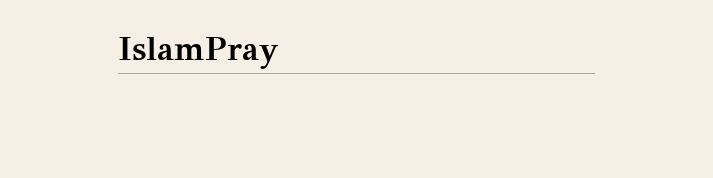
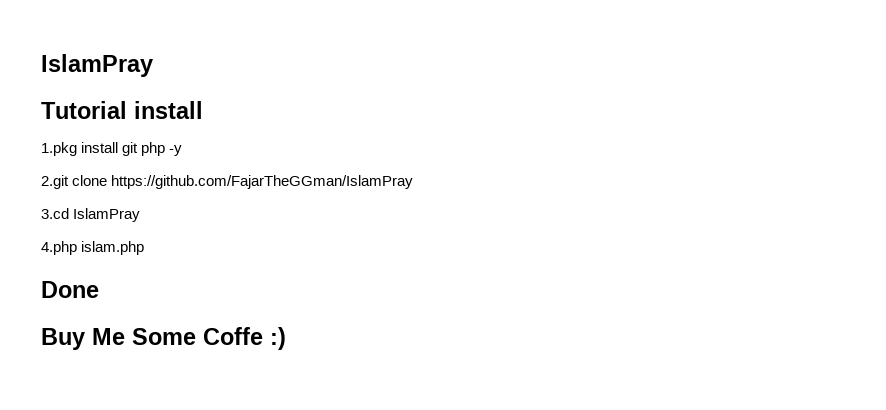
[118,37,278,69] IslamPray -> [41,54,153,77] [41,101,203,119] [41,142,183,156] [41,175,414,189] [41,208,141,222] [41,241,145,255] [41,281,99,298] [41,327,286,350] IslamPray // Tutorial install // 1.pkg install git php -y // 2.git clone https://github.com/FajarTheGGman/IslamPray // 3.cd IslamPray // 4.php islam.php // Done // Buy Me Some Coffe :)

